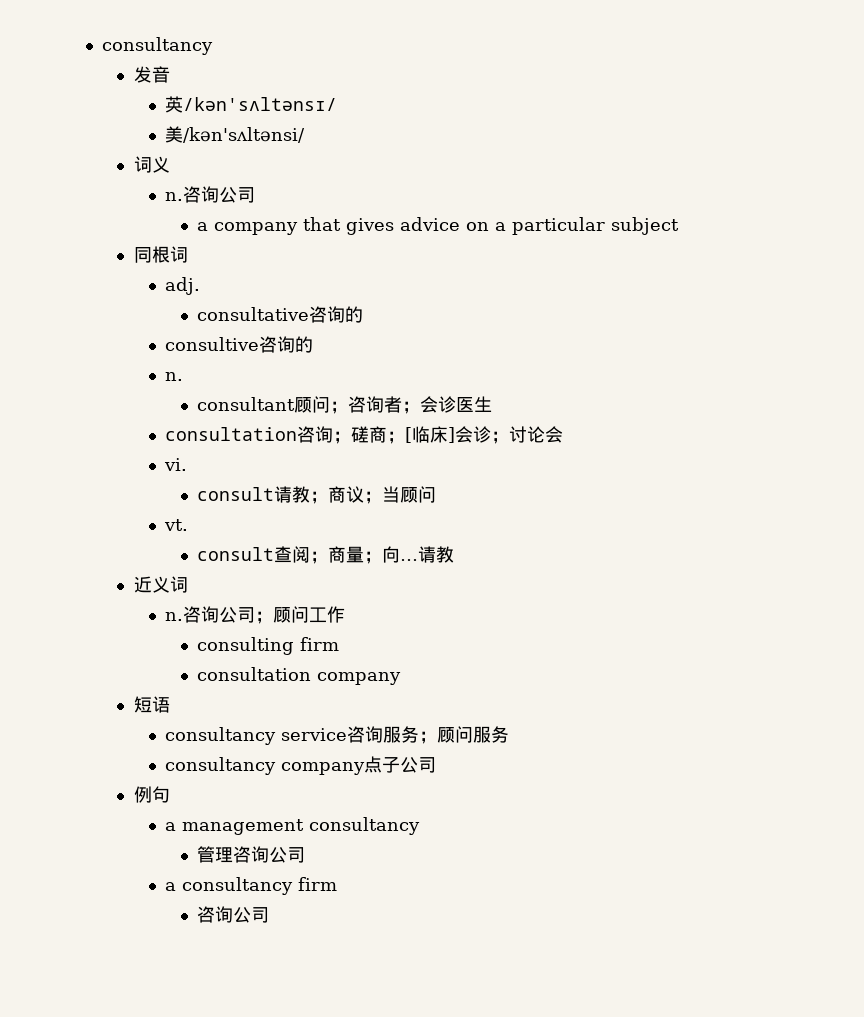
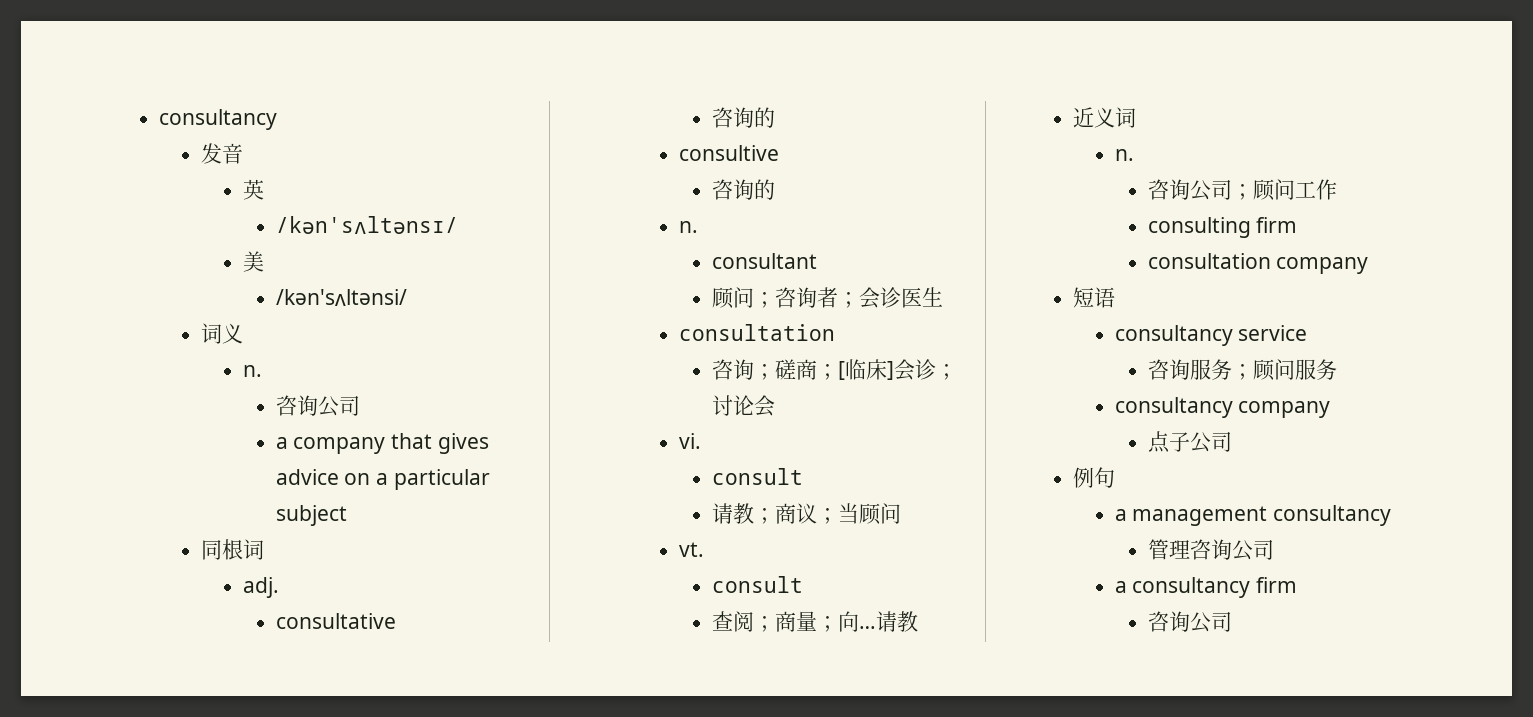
(184, 104) none -> (264, 189) //
(184, 134) none -> (264, 261) //
(184, 196) none -> (262, 371) //
(309, 314) none -> (396, 621) //
(260, 344) none -> (779, 153) //
(295, 404) none -> (817, 261) //
(298, 434) none -> (835, 332) //
(274, 494) none -> (803, 476) //
(274, 554) none -> (803, 584) //
(184, 616) none -> (1134, 155) //
(348, 734) none -> (1308, 333) //
(366, 768) none -> (1331, 409) //

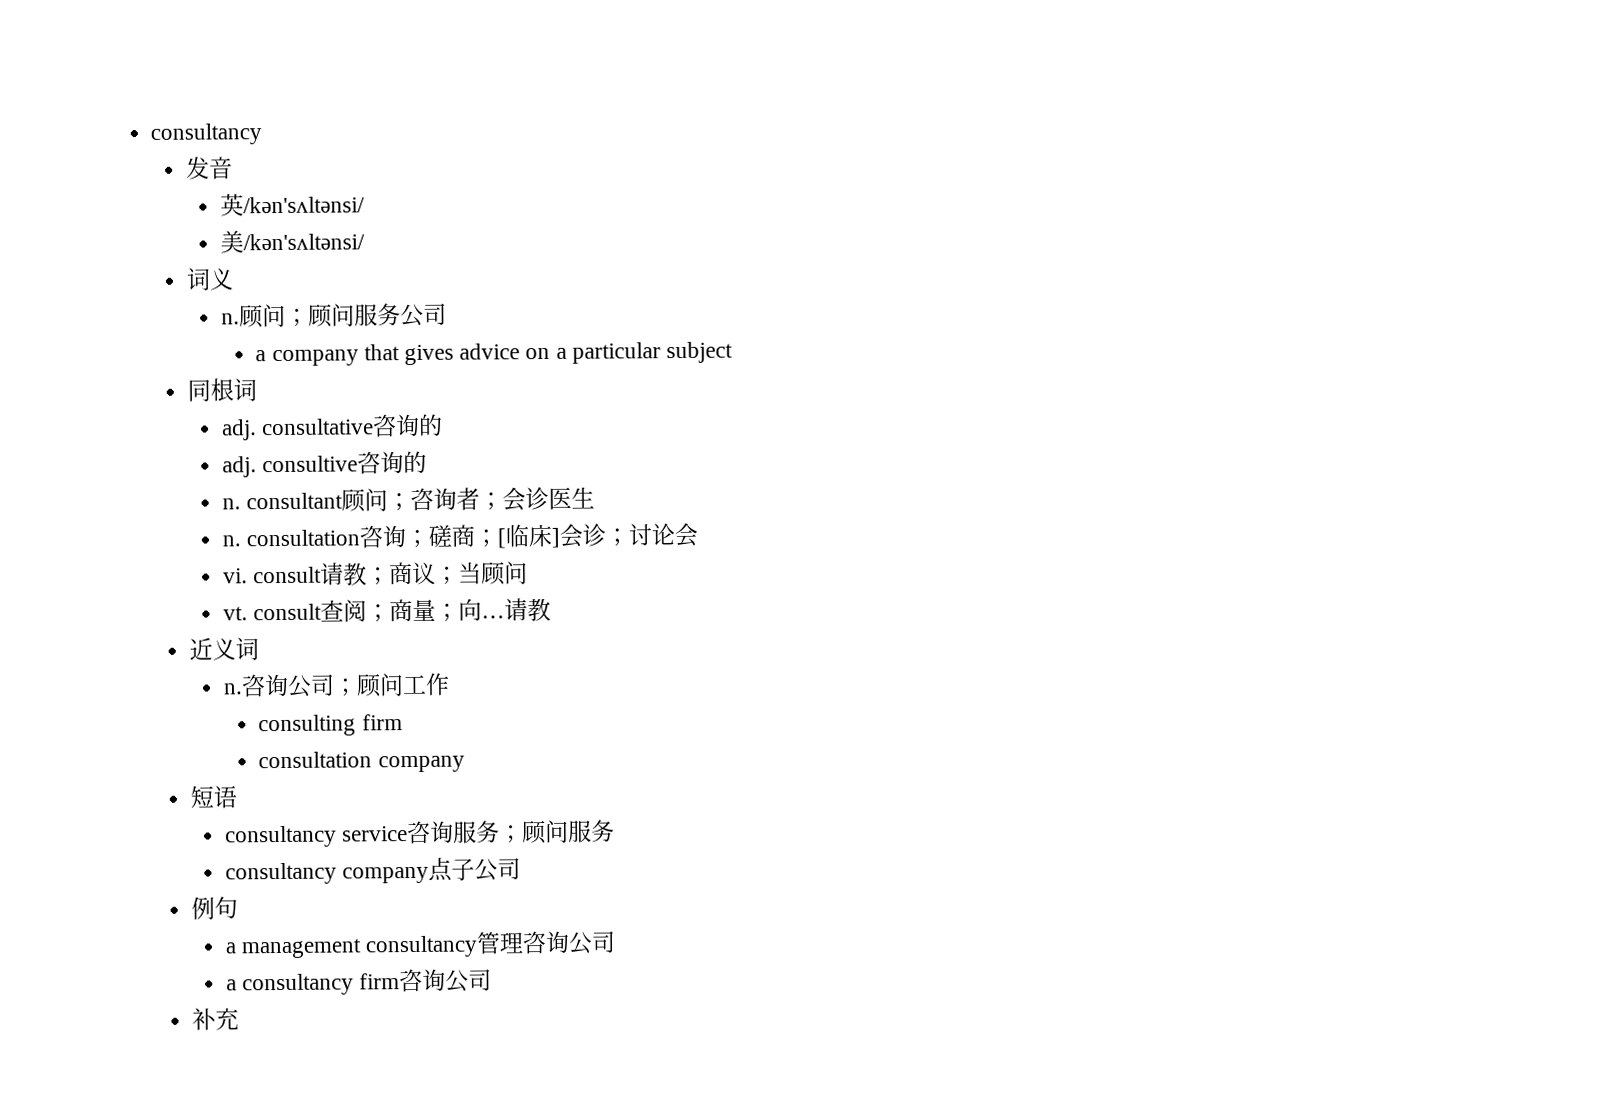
[275,216,458,234] // /kən'sʌltənsɪ/ -> [243,196,366,214] /kən'sʌltənsi/
(264, 261) // -> (245, 242) none
[275,395,318,416] // 咨询 -> [239,303,402,329] 顾问；顾问服务
(279, 587) // -> (258, 430) none
[711,107,775,128] // 咨询的 // -> [372,413,444,438] [222,456,258,478] 咨询的 // adj.
(779, 153) // -> (359, 464) none
(698, 227) // -> (242, 504) none
(817, 261) // -> (344, 501) none
[678,324,835,341] consultation // -> [222,529,361,547] n. consultation
[711,468,803,485] // consult // -> [253,566,323,584] consult
[711,576,803,593] // consult // -> [253,603,323,621] consult
(1134, 155) // -> (244, 689) none
(1308, 333) // -> (409, 834) none
(1331, 409) // -> (430, 875) none
(1391, 515) // -> (479, 946) none
[1147,611,1232,633] // 咨询公司 -> [399,968,493,993] [191,1007,239,1031] 咨询公司 // 补充

